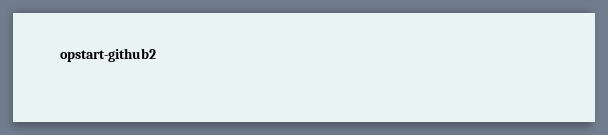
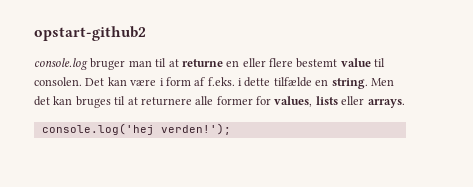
(156, 55) none -> [34,58,386,70] [34,77,394,89] [34,96,405,108] [41,123,231,135] // console.log bruger man til at returne en eller flere bestemt value til consolen. Det kan være i form af f.eks. i dette tilfælde en string. Men det kan bruges til at returnere alle former for values, lists eller arrays. // console.log('hej verden!');

